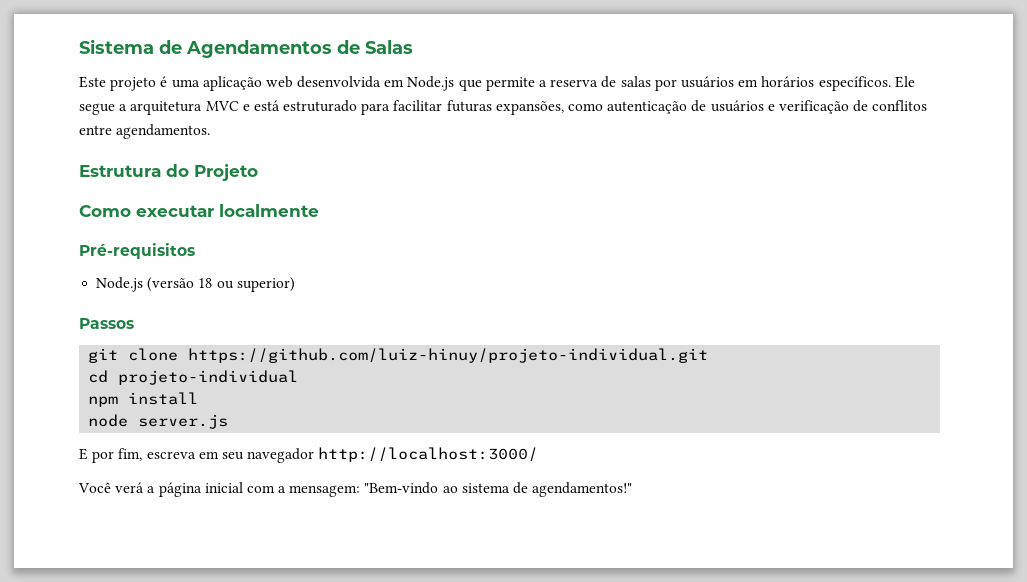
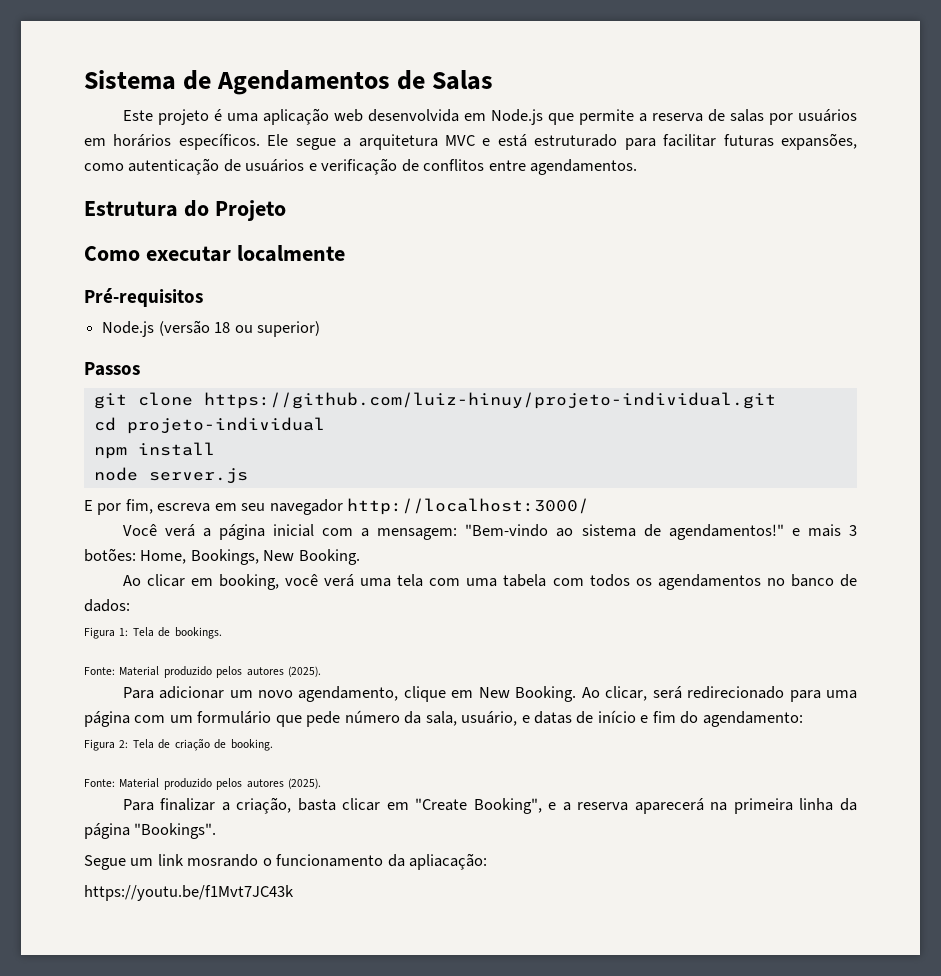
(633, 489) none -> [791,524,857,537] [84,548,360,565] [122,574,857,590] [84,599,130,612] [84,627,222,639] [84,666,322,678] [122,686,858,702] [84,710,803,727] [84,738,273,751] [84,778,322,790] [122,797,857,814] [84,823,217,839] [84,853,488,870] [84,885,294,901] e mais 3 botões: Home, Bookings, New Booking. // Ao clicar em booking, você verá uma tela com uma tabela com todos os agendamentos no banco de dados: // Figura 1: Tela de bookings. // Fonte: Material produzido pelos autores (2025). // Para adicionar um novo agendamento, clique em New Booking. Ao clicar, será redirecionado para uma página com um formulário que pede número da sala, usuário, e datas de início e fim do agendamento: // Figura 2: Tela de criação de booking. // Fonte: Material produzido pelos autores (2025). // Para finalizar a criação, basta clicar em "Create Booking", e a reserva aparecerá na primeira linha da página "Bookings". // Segue um link mosrando o funcionamento da apliacação: // https://youtu.be/f1Mvt7JC43k

